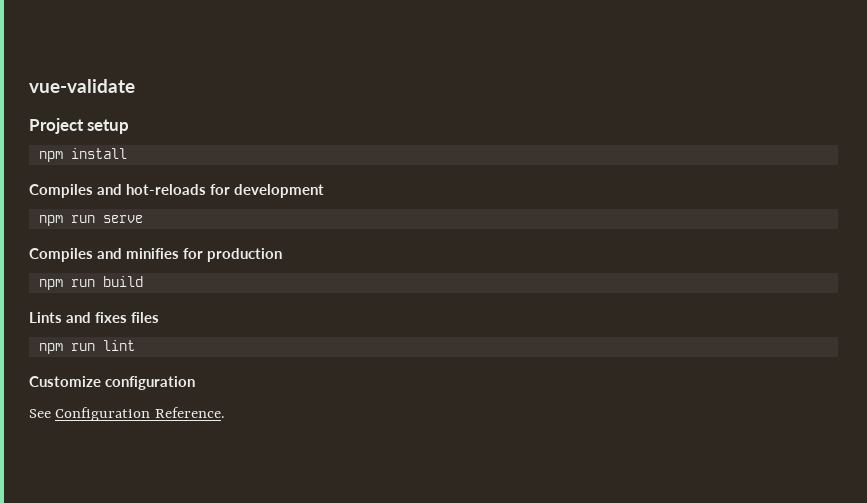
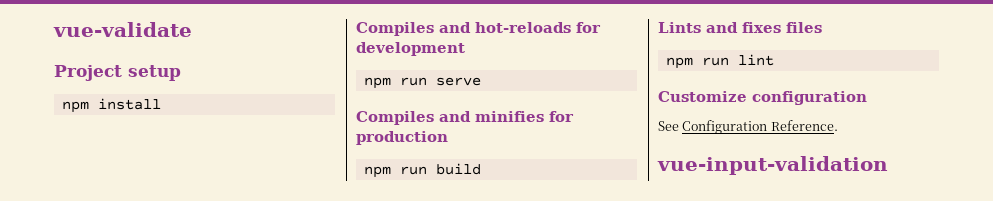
(225, 412) none -> [657,156,888,175] // vue-input-validation

